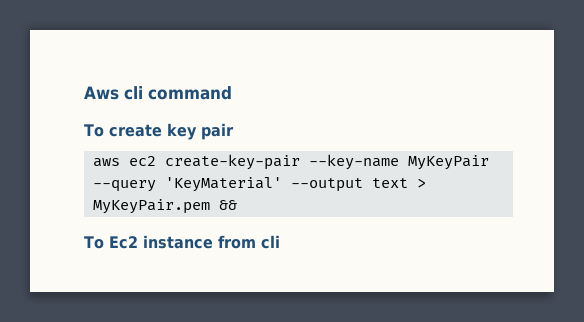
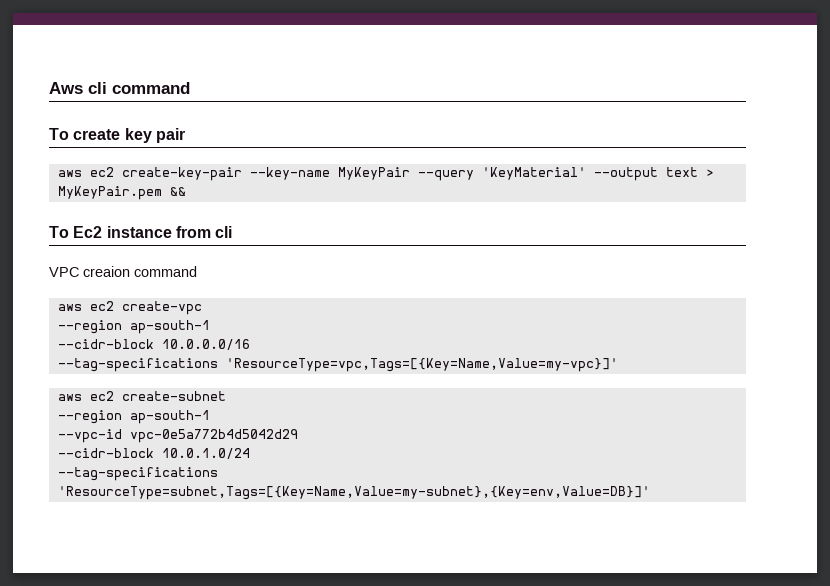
(280, 242) none -> [49,266,197,277] [57,301,202,315] [57,320,210,334] [57,339,250,350] [57,358,618,372] [57,391,226,401] [57,410,210,424] [57,429,298,443] [57,448,250,459] [57,467,218,481] [57,486,650,500] // VPC creaion command // aws ec2 create-vpc // --region ap-south-1 // --cidr-block 10.0.0.0/16 // --tag-specifications 'ResourceType=vpc,Tags=[{Key=Name,Value=my-vpc}]' // aws ec2 create-subnet // --region ap-south-1 // --vpc-id vpc-0e5a772b4d5042d29 // --cidr-block 10.0.1.0/24 // --tag-specifications 'ResourceType=subnet,Tags=[{Key=Name,Value=my-subnet},{Key=env,Value=DB}]'

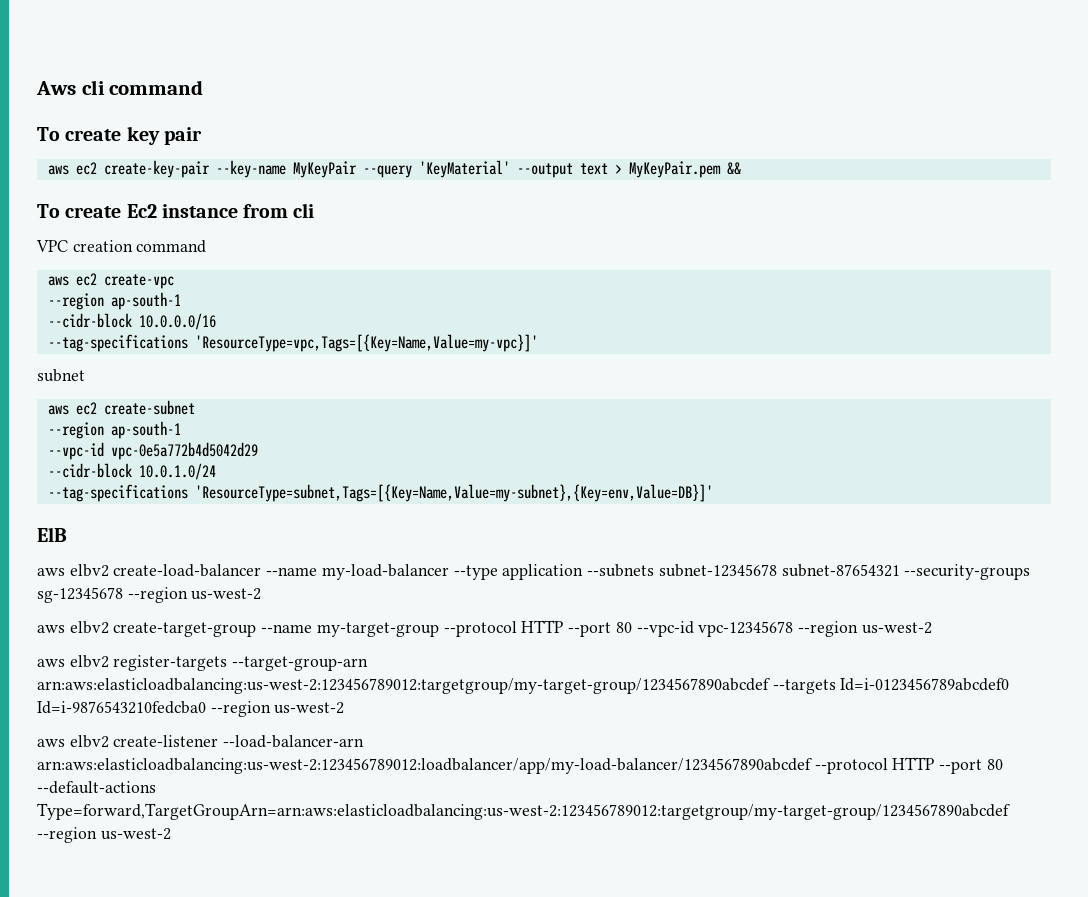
(69, 232) none -> [65,206,122,218] create
[83,266,130,277] creaion -> [72,240,133,252] creation
(618, 365) none -> [37,369,85,382] // subnet
(650, 493) none -> [37,527,67,542] [37,564,1031,580] [37,587,262,603] [37,620,932,637] [37,655,369,671] [37,678,1010,694] [37,701,345,717] [37,735,365,748] [37,757,1003,774] [37,781,156,794] [37,803,1010,820] [37,827,171,843] // ElB // aws elbv2 create-load-balancer --name my-load-balancer --type application --subnets subnet-12345678 subnet-87654321 --security-groups sg-12345678 --region us-west-2 // aws elbv2 create-target-group --name my-target-group --protocol HTTP --port 80 --vpc-id vpc-12345678 --region us-west-2 // aws elbv2 register-targets --target-group-arn arn:aws:elasticloadbalancing:us-west-2:123456789012:targetgroup/my-target-group/1234567890abcdef --targets Id=i-0123456789abcdef0 Id=i-9876543210fedcba0 --region us-west-2 // aws elbv2 create-listener --load-balancer-arn arn:aws:elasticloadbalancing:us-west-2:123456789012:loadbalancer/app/my-load-balancer/1234567890abcdef --protocol HTTP --port 80 --default-actions Type=forward,TargetGroupArn=arn:aws:elasticloadbalancing:us-west-2:123456789012:targetgroup/my-target-group/1234567890abcdef --region us-west-2

